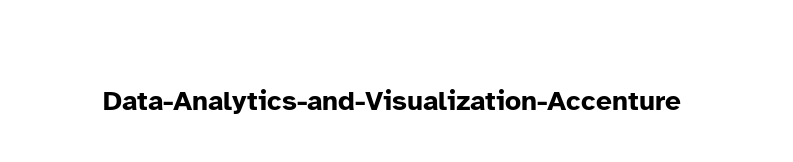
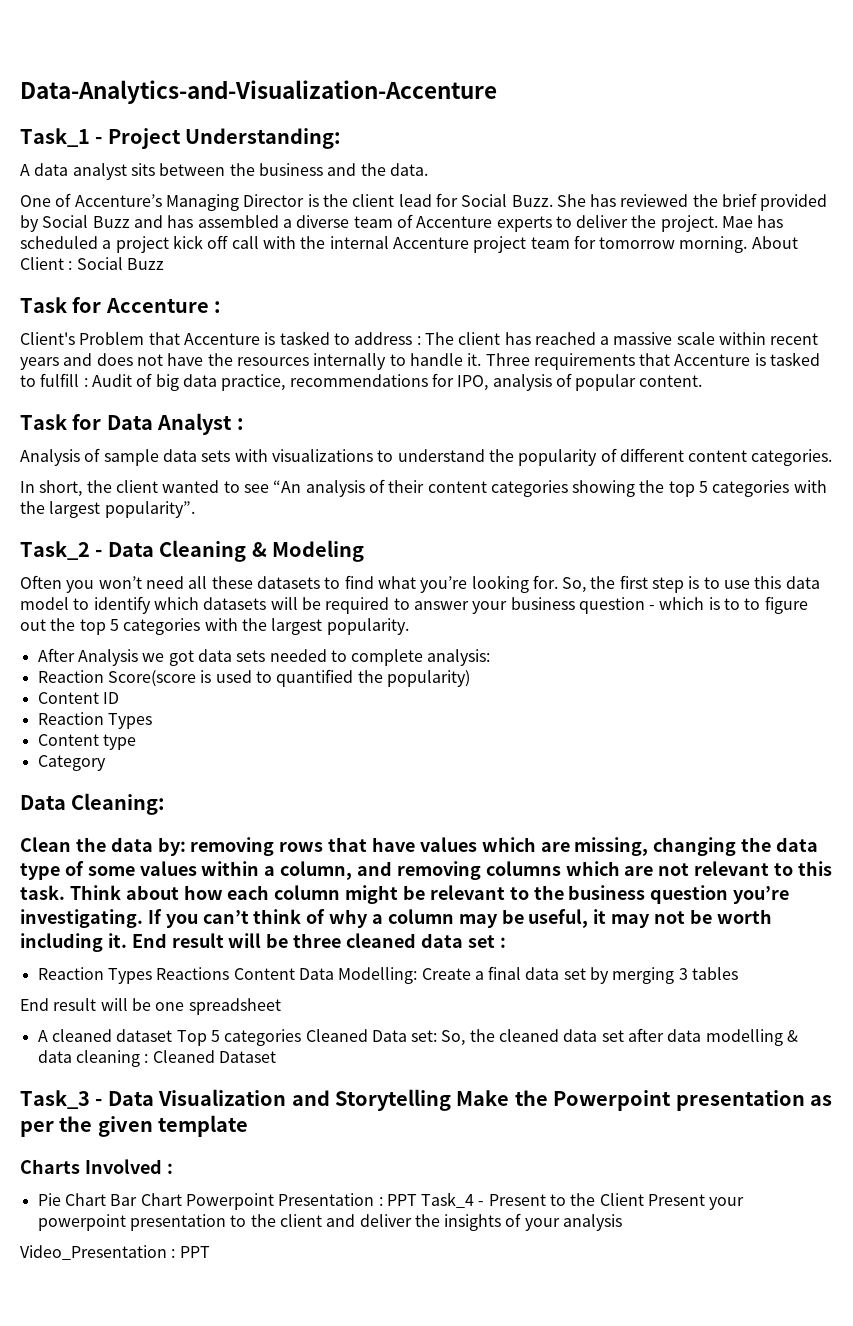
(681, 101) none -> [20,128,342,149] [20,163,428,180] [20,193,828,211] [20,214,784,232] [20,235,798,253] [20,257,164,270] [20,297,222,313] [20,331,819,345] [20,352,821,370] [20,373,703,391] [20,413,244,435] [20,448,833,466] [20,479,827,497] [20,501,195,518] [20,540,364,562] [20,575,820,593] [20,596,808,614] [20,618,409,635] [37,648,491,666] [37,669,470,687] [37,692,119,704] [37,712,152,729] [37,734,136,750] [37,755,106,771] [20,793,166,815] [20,837,819,856] [20,861,832,880] [20,885,790,904] [20,909,772,928] [20,933,506,952] [37,966,739,984] [20,998,281,1015] [37,1028,799,1046] [37,1050,276,1067] [20,1089,832,1111] [20,1115,249,1137] [20,1159,173,1174] [37,1192,745,1210] [37,1213,623,1231] [20,1245,210,1260] // Task_1 - Project Understanding: // A data analyst sits between the business and the data. // One of Accenture’s Managing Director is the client lead for Social Buzz. She has reviewed the brief provided by Social Buzz and has assembled a diverse team of Accenture experts to deliver the project. Mae has scheduled a project kick off call with the internal Accenture project team for tomorrow morning. About Client : Social Buzz // Task for Accenture : // Client's Problem that Accenture is tasked to address : The client has reached a massive scale within recent years and does not have the resources internally to handle it. Three requirements that Accenture is tasked to fulfill : Audit of big data practice, recommendations for IPO, analysis of popular content. // Task for Data Analyst : // Analysis of sample data sets with visualizations to understand the popularity of different content categories. // In short, the client wanted to see “An analysis of their content categories showing the top 5 categories with the largest popularity”. // Task_2 - Data Cleaning & Modeling // Often you won’t need all these datasets to find what you’re looking for. So, the first step is to use this data model to identify which datasets will be required to answer your business question - which is to to figure out the top 5 categories with the largest popularity. // After Analysis we got data sets needed to complete analysis: // Reaction Score(score is used to quantified the popularity) // Content ID // Reaction Types // Content type // Category // Data Cleaning: // Clean the data by: removing rows that have values which are missing, changing the data type of some values within a column, and removing columns which are not relevant to this task. Think about how each column might be relevant to the business question you’re investigating. If you can’t think of why a column may be useful, it may not be worth including it. End result will be three cleaned data set : // Reaction Types Reactions Content Data Modelling: Create a final data set by merging 3 tables // End result will be one spreadsheet // A cleaned dataset Top 5 categories Cleaned Data set: So, the cleaned data set after data modelling & data cleaning : Cleaned Dataset // Task_3 - Data Visualization and Storytelling Make the Powerpoint presentation as per the given template // Charts Involved : // Pie Chart Bar Chart Powerpoint Presentation : PPT Task_4 - Present to the Client Present your powerpoint presentation to the client and deliver the insights of your analysis // Video_Presentation : PPT

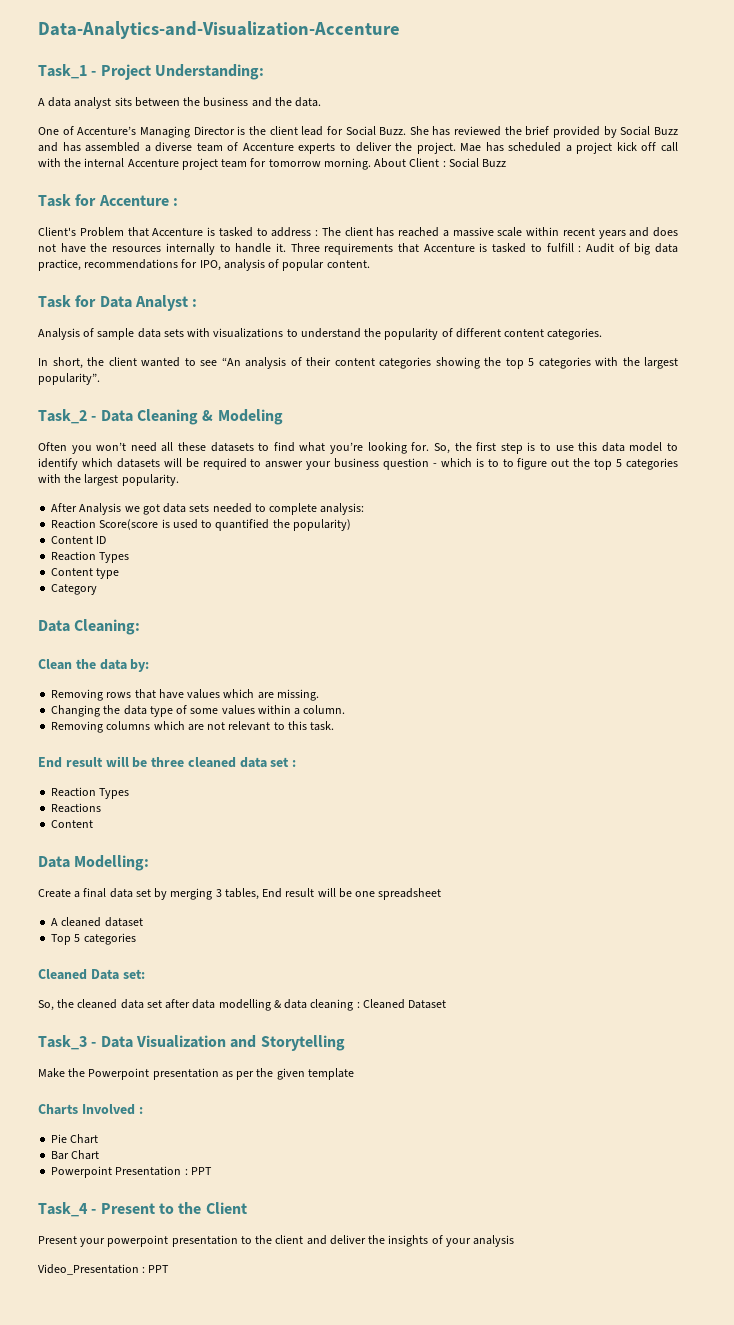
[190,837,275,856] removing -> [51,689,104,701] // Removing
[574,837,737,856] missing, changing -> [276,689,319,701] [51,705,101,717] missing. // Changing
[280,861,481,880] column, and removing -> [303,705,346,714] [51,721,104,733] column. // Removing
[69,885,790,904] [20,909,772,928] [20,933,127,952] Think about how each column might be relevant to the business question you’re investigating. If you can’t think of why a column may be useful, it may not be worth including it. -> (335, 726) //
(152, 976) none -> (130, 793) //
[233,968,295,980] Content -> [51,820,94,828] // Content //
(418, 975) none -> (150, 863) //
[692,967,739,980] tables // -> [224,888,259,900] tables,
(173, 1035) none -> (143, 922) //
(302, 1037) none -> (136, 939) //
(438, 1036) none -> (145, 974) //
(451, 1100) none -> (345, 1043) //
(106, 1199) none -> (99, 1139) //
(182, 1199) none -> (100, 1155) //
(417, 1200) none -> (212, 1171) //
(644, 1199) none -> (247, 1208) //

